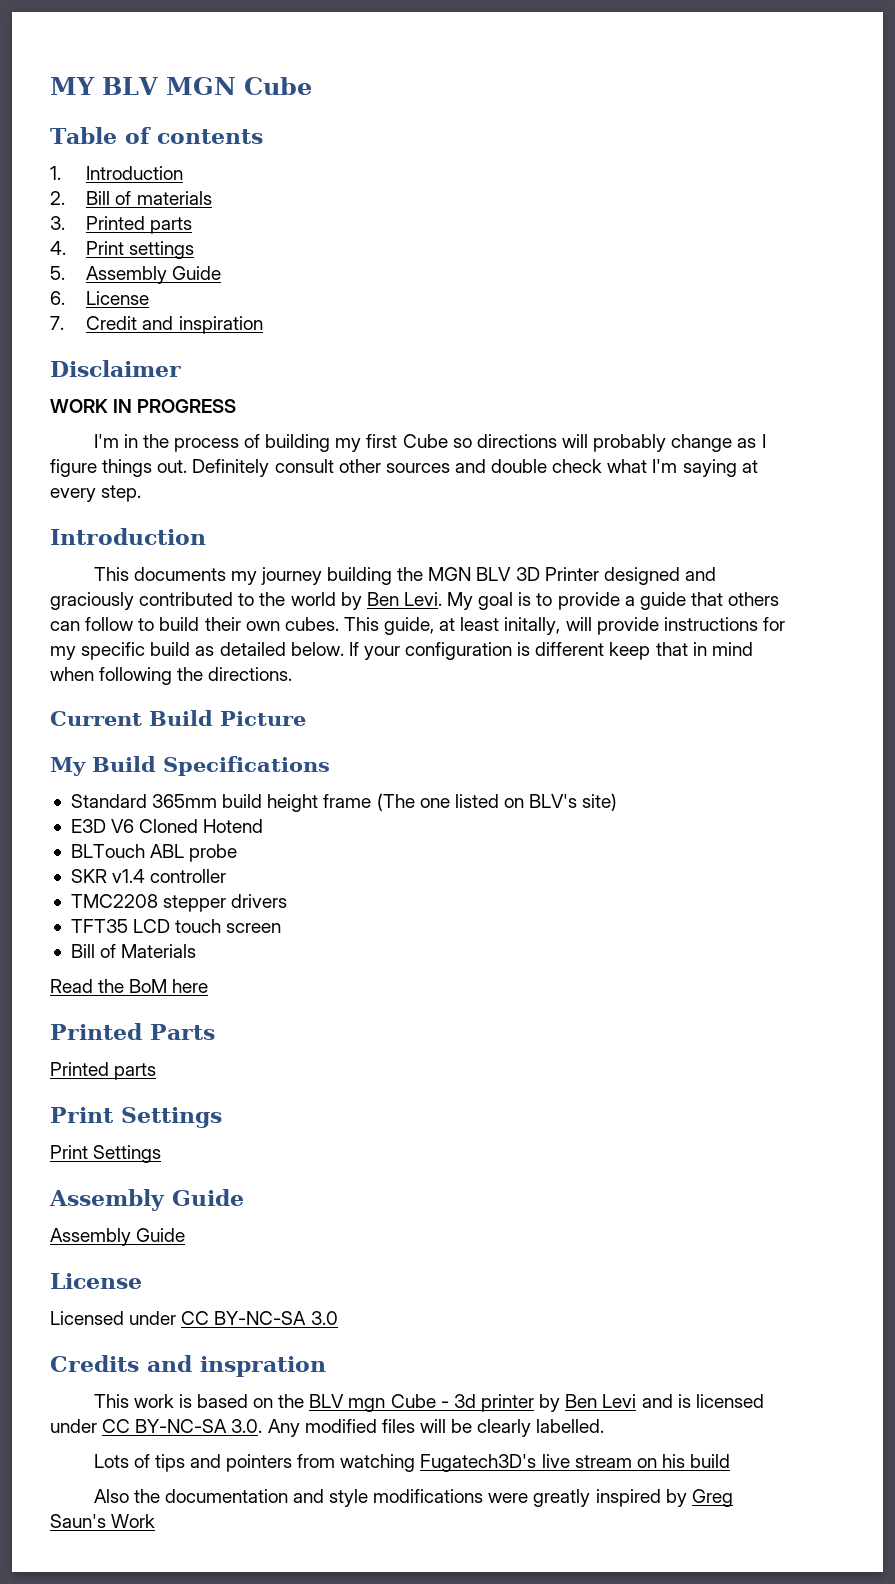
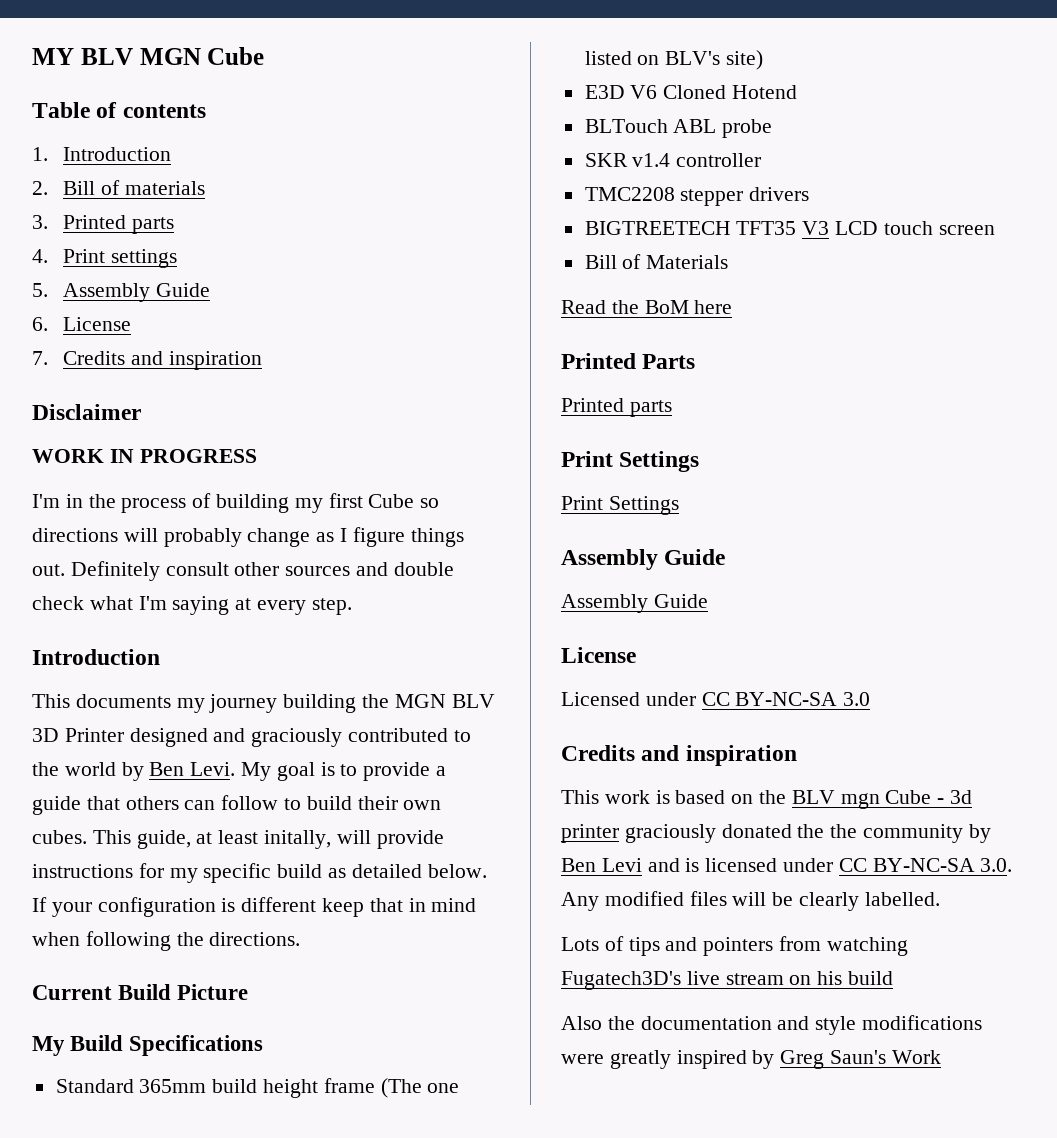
[86,316,138,330] Credit -> [63,351,126,365] Credits
[70,919,128,933] TFT35 -> [584,221,830,235] BIGTREETECH TFT35 V3
[200,1356,326,1377] inspration -> [685,745,797,766] inspiration
(534, 1403) none -> [624,824,964,843] graciously donated the the community

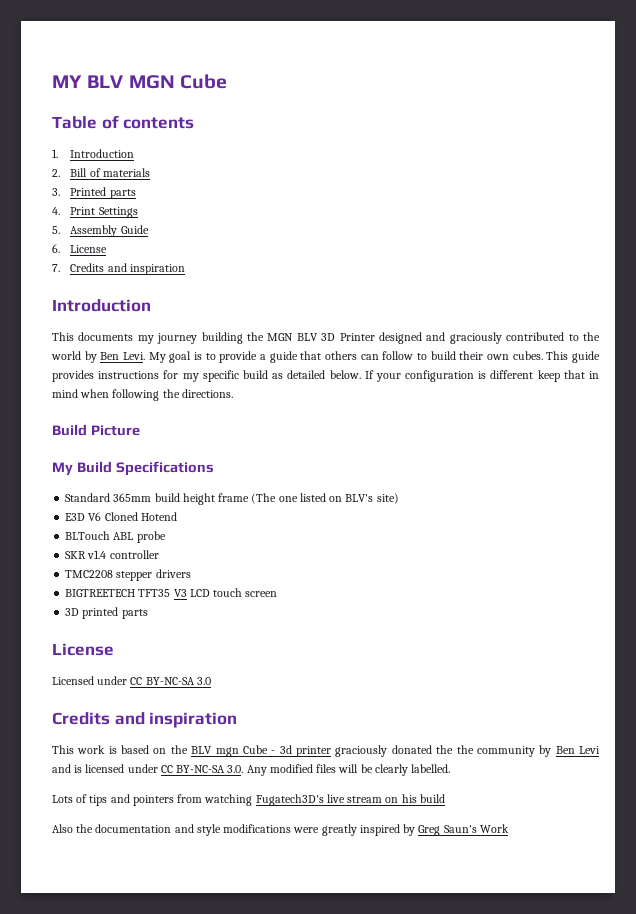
[111,249,178,268] settings -> [98,207,138,218] Settings
[32,404,141,420] [32,449,257,463] [32,493,440,513] [32,527,464,547] [32,561,454,581] [32,596,352,615] // Disclaimer // WORK IN PROGRESS // I'm in the process of building my first Cube so directions will probably change as I figure things out. Definitely consult other sources and double check what I'm saying at every step. -> (185, 269) none
[136,830,444,849] guide, at least initally, will provide -> [572,351,601,363] [52,370,94,382] guide provides
[32,985,112,1000] Current -> (233, 393) none
[584,254,729,269] [561,300,733,314] [561,353,696,369] [561,398,672,417] [561,451,700,472] [561,496,679,515] [561,549,726,570] [561,594,708,613] Bill of Materials // Read the BoM here // Printed Parts // Printed parts // Print Settings // Print Settings // Assembly Guide // Assembly Guide -> [65,607,148,619] 3D printed parts

